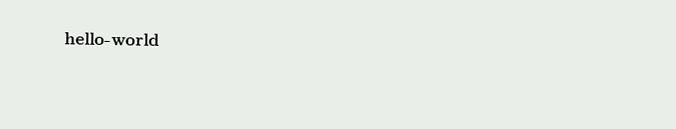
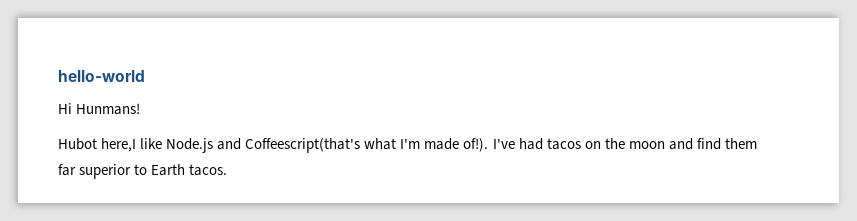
(160, 39) none -> [58,103,141,115] [58,138,757,153] [58,164,228,179] // Hi Hunmans! // Hubot here,I like Node.js and Coffeescript(that's what I'm made of!). I've had tacos on the moon and find them far superior to Earth tacos.

